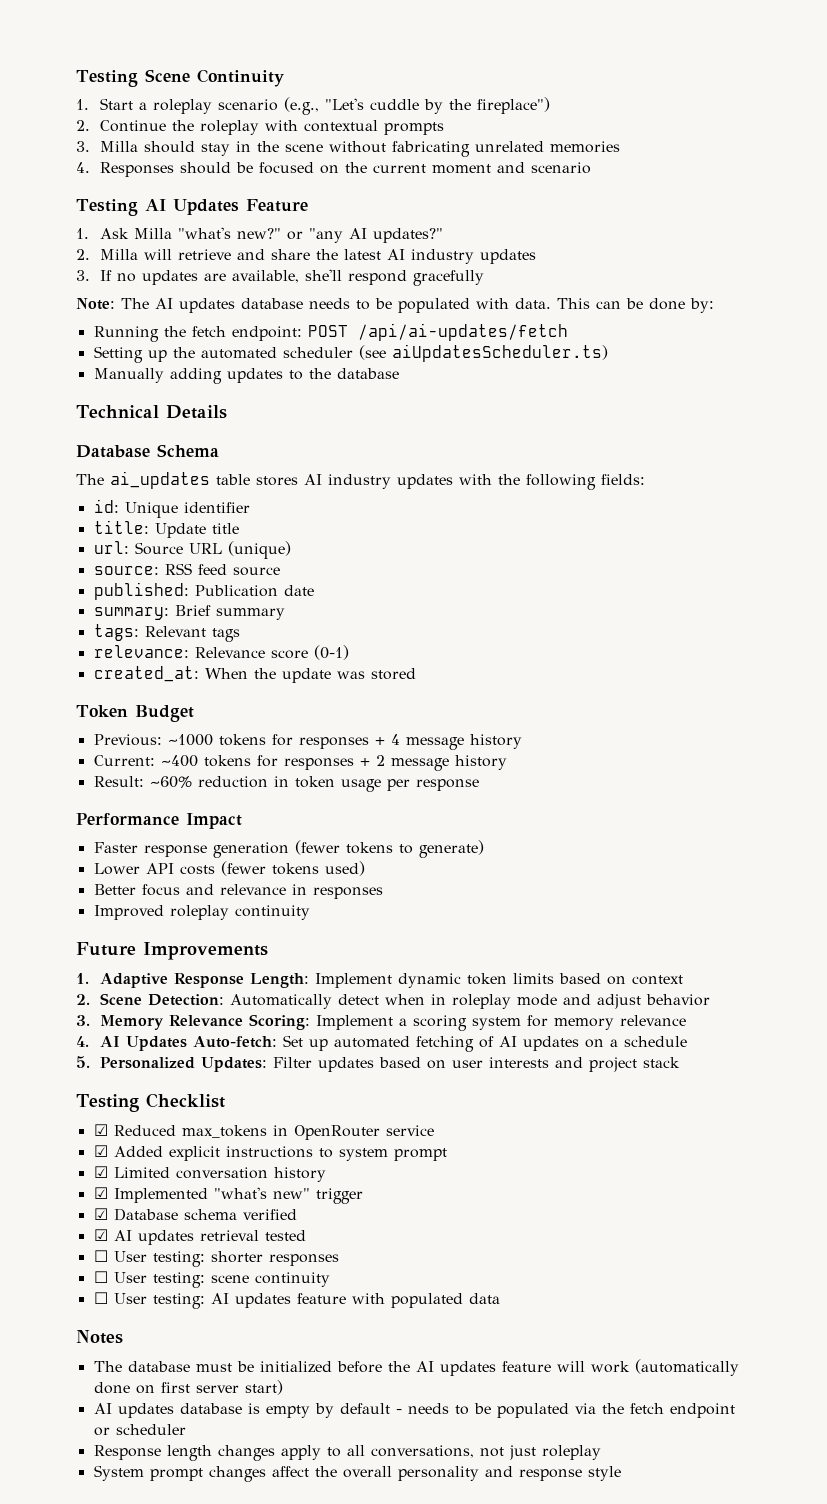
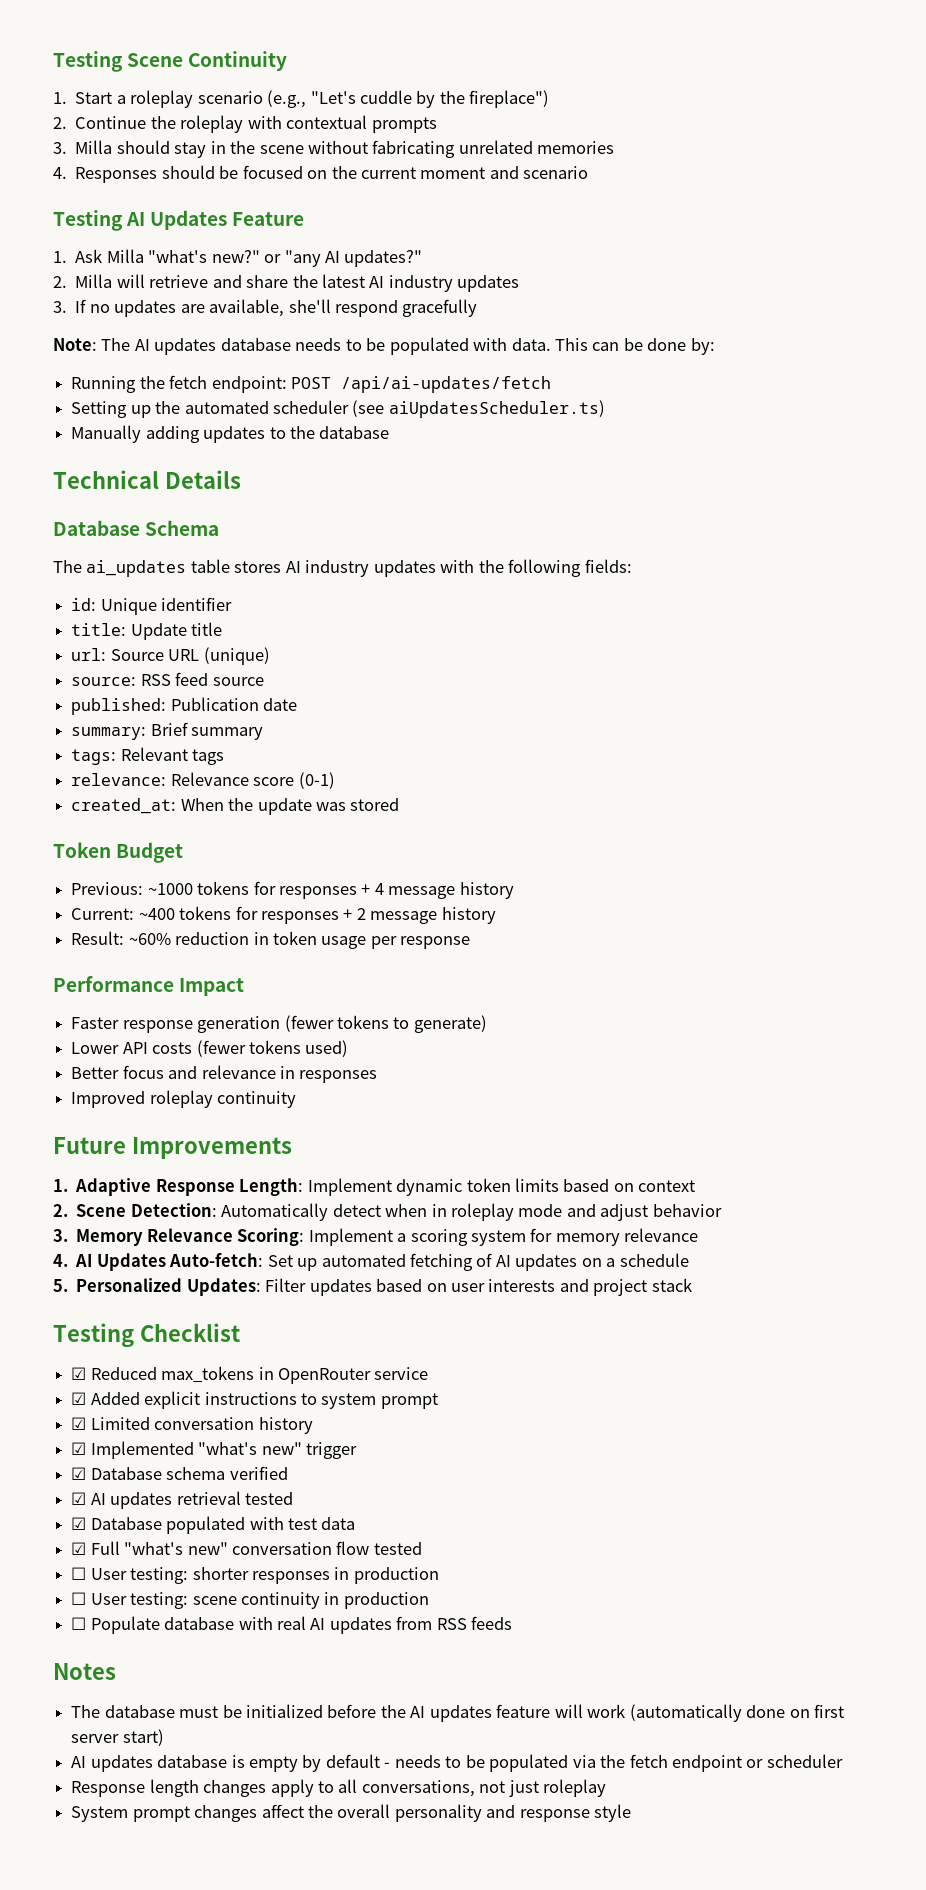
(306, 1235) none -> [71,1516,356,1534] [71,1541,422,1555] // ☑ Database populated with test data // ☑ Full "what's new" conversation flow tested
(339, 1260) none -> [334,1567,439,1584] in production
[93,1292,500,1309] // ☐ User testing: AI updates feature with populated data -> [324,1592,429,1609] [71,1616,513,1634] in production // ☐ Populate database with real AI updates from RSS feeds

